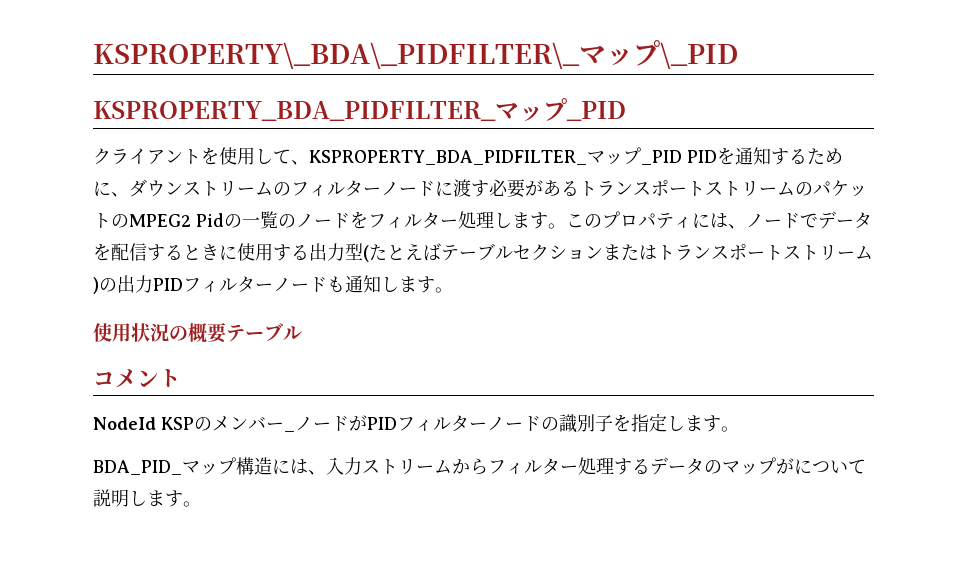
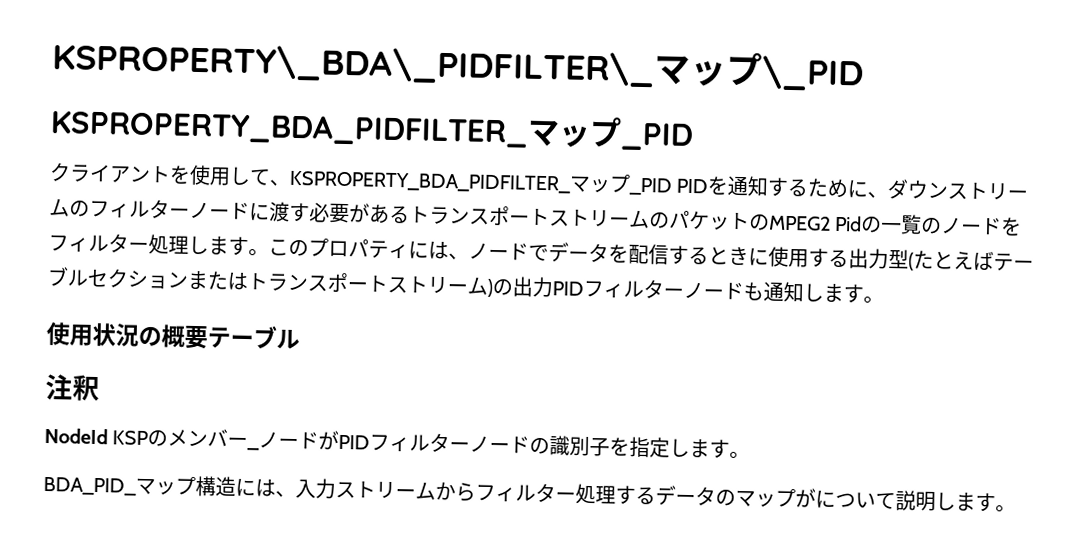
[93,369,181,388] コメント -> [45,373,100,402] 注釈

